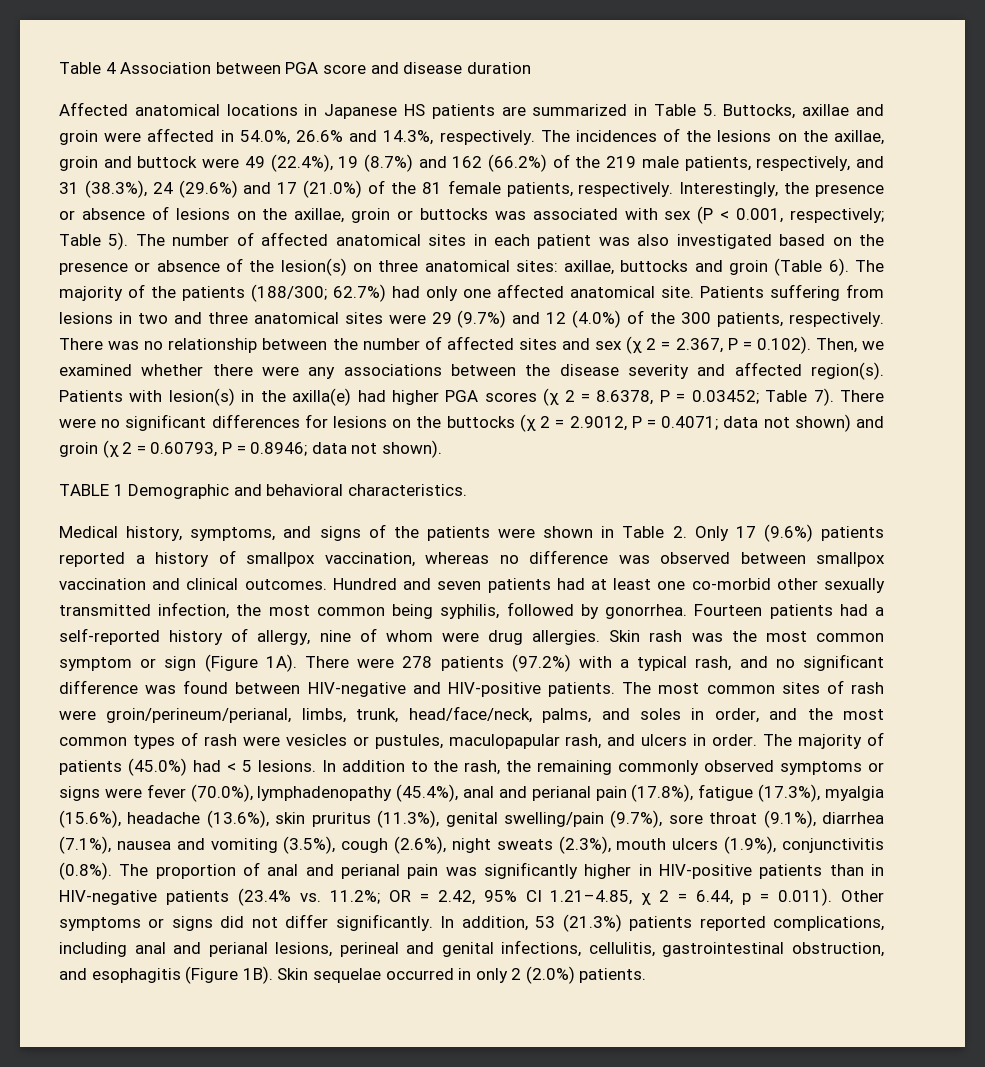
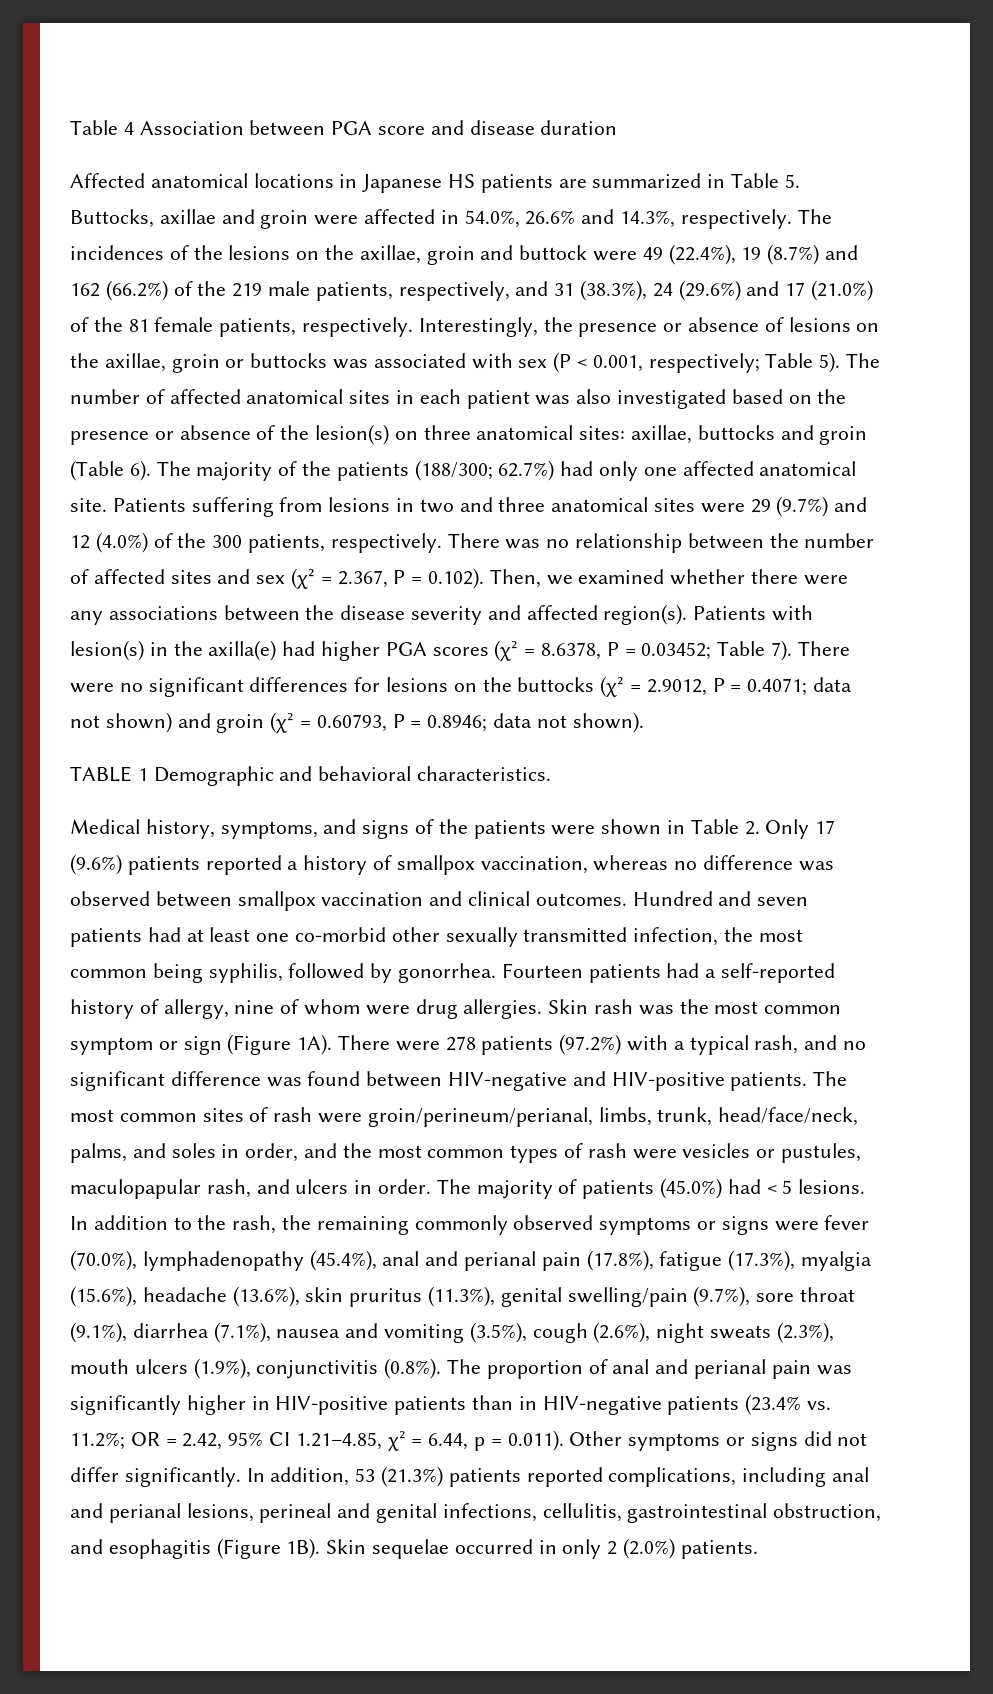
[626,336,657,354] (χ 2 -> [291,568,316,589] (χ²
[543,388,575,406] (χ 2 -> [494,640,519,661] (χ²
[519,414,551,432] (χ 2 -> [600,676,625,697] (χ²
[102,440,133,458] (χ 2 -> [270,712,295,733] (χ²
[641,890,670,905] χ 2 -> [387,1431,406,1451] χ²

